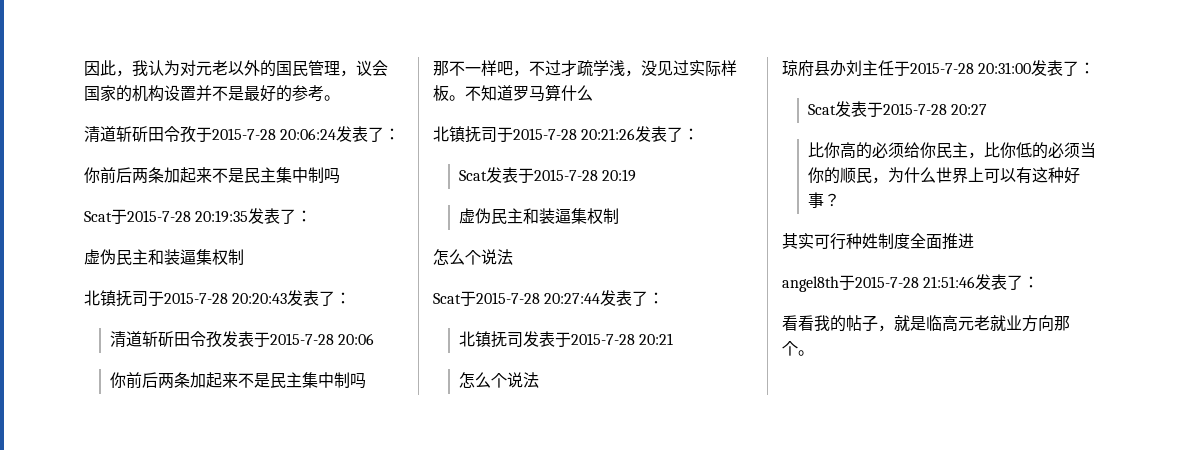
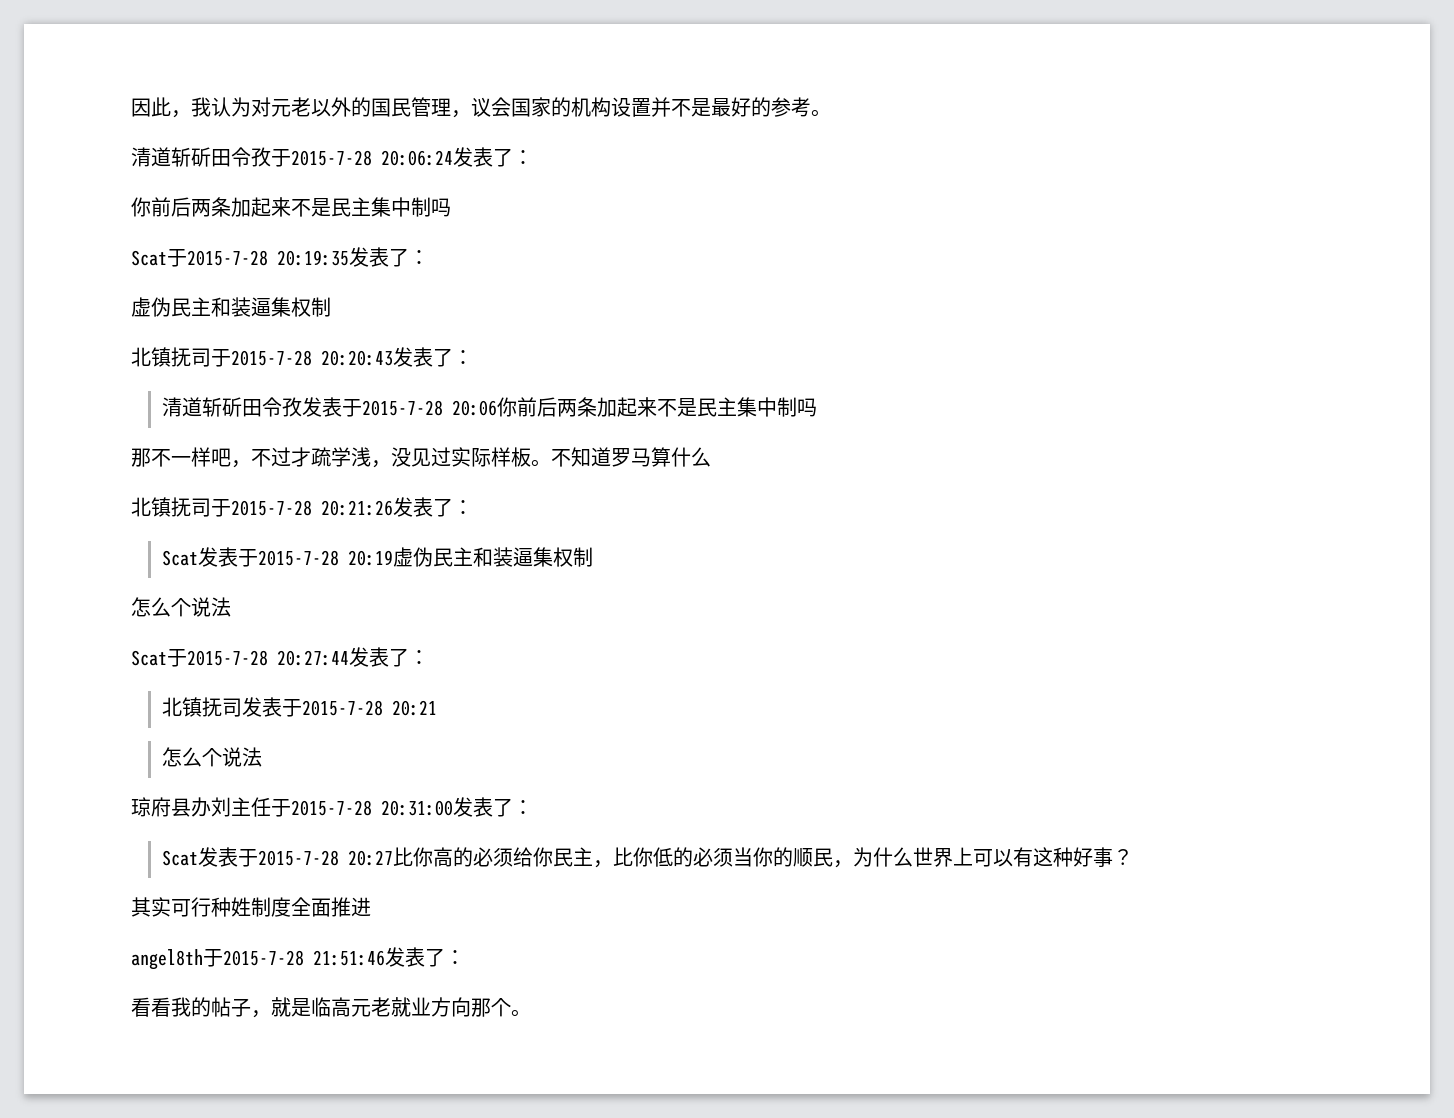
(375, 339) // -> (498, 408) none
(637, 175) // -> (394, 558) none
(988, 109) // -> (394, 858) none

